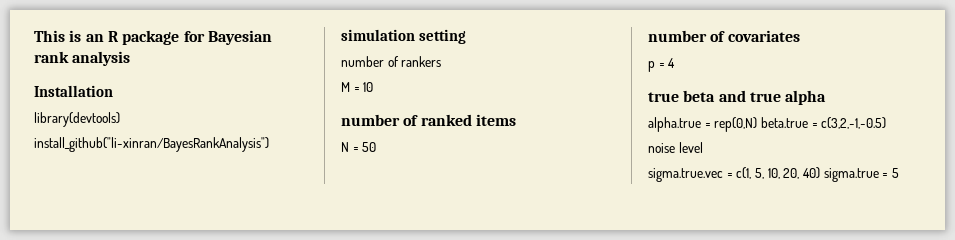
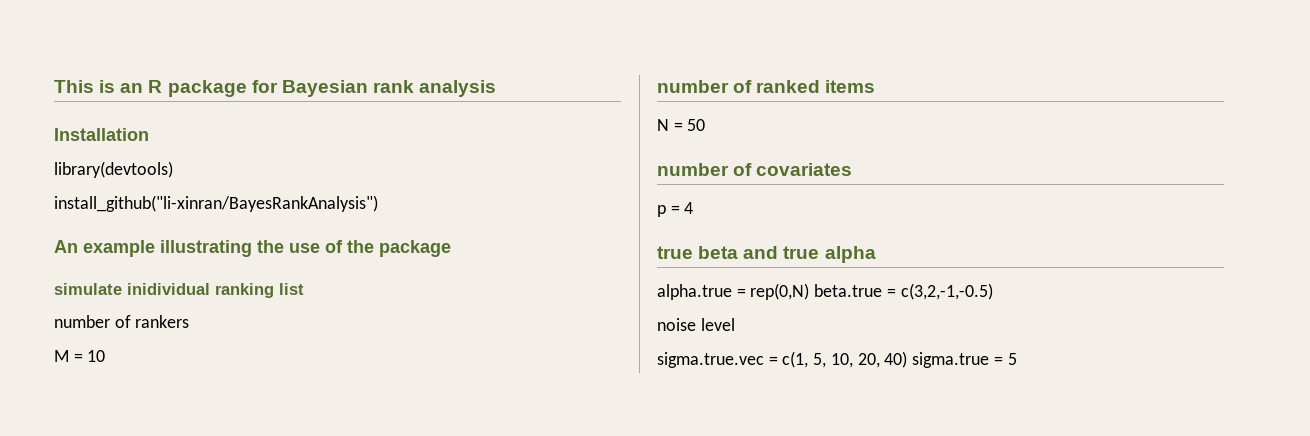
[341,29,467,44] simulation setting -> [54,240,451,257] [54,283,304,298] An example illustrating the use of the package // simulate inidividual ranking list

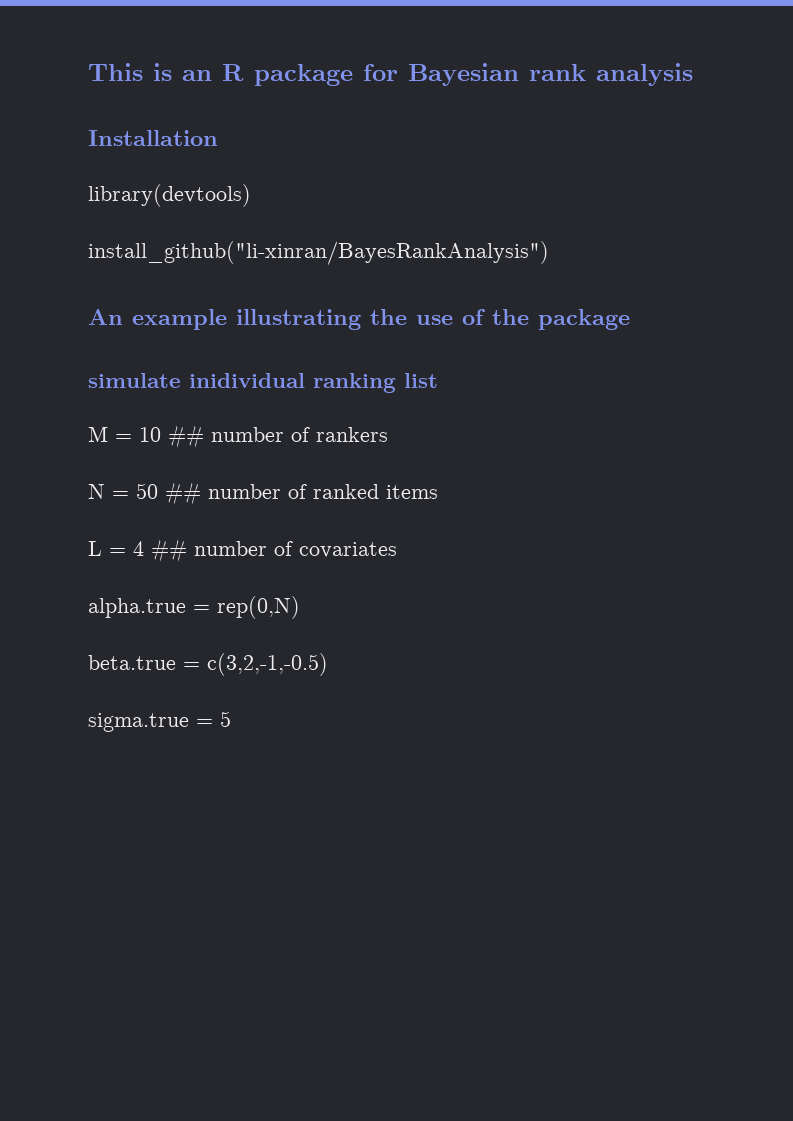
(304, 289) none -> [88,425,204,448] M = 10 ##
[54,350,106,362] M = 10 // -> [88,482,201,505] N = 50 ##
[657,119,706,131] N = 50 // -> [88,539,187,562] L = 4 ##
[657,202,694,217] [657,246,876,263] // p = 4 // true beta and true alpha -> (397, 550) none
(810, 291) none -> (300, 607) //
[657,318,735,331] [657,351,908,368] noise level // sigma.true.vec = c(1, 5, 10, 20, 40) -> (328, 664) none

